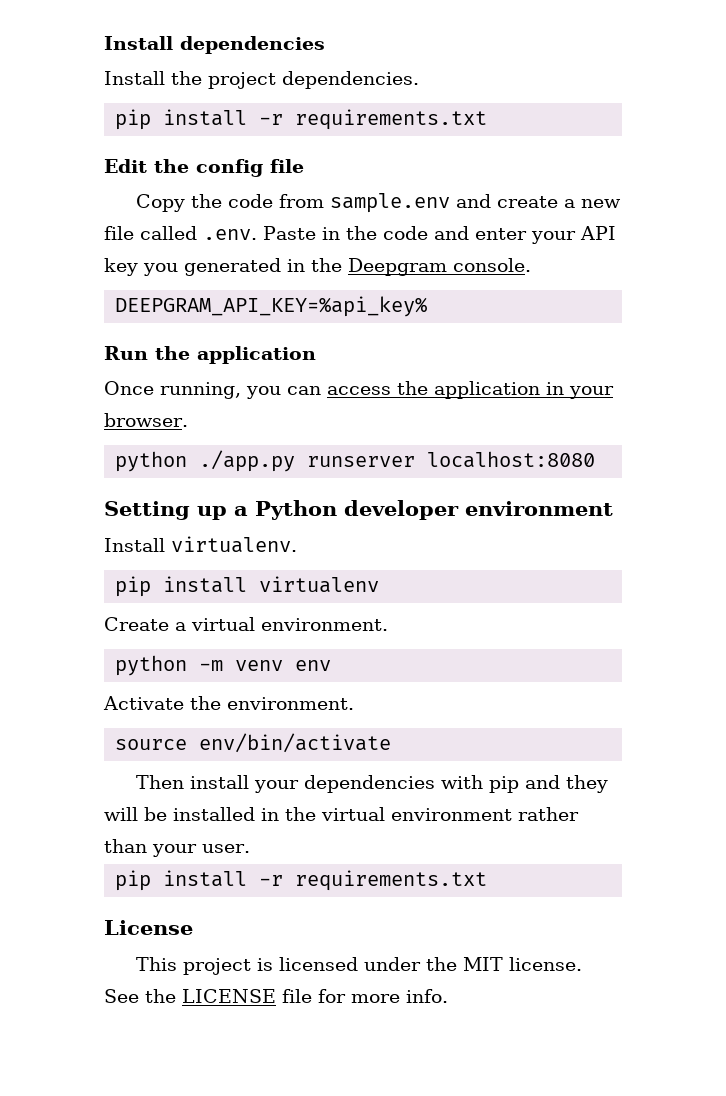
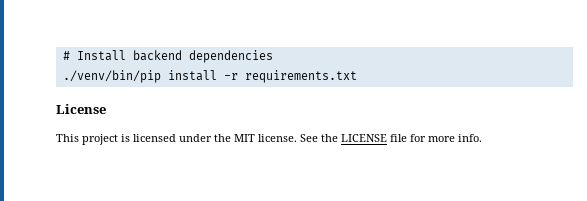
[104,36,325,54] [104,71,419,89] [115,109,488,130] [104,159,304,177] [136,193,622,213] [104,226,616,244] [104,258,531,276] [115,296,428,317] [104,346,316,364] [104,381,614,399] [104,413,188,427] [115,450,596,472] [104,500,613,520] [104,536,297,553] [115,576,380,597] [104,617,388,631] [115,655,332,676] [103,696,354,710] [115,733,392,753] [136,775,609,793] [104,807,579,821] [104,839,250,857] [115,870,152,891] Install dependencies // Install the project dependencies. // pip install -r requirements.txt // Edit the config file // Copy the code from sample.env and create a new file called .env. Paste in the code and enter your API key you generated in the Deepgram console. // DEEPGRAM_API_KEY=%api_key% // Run the application // Once running, you can access the application in your browser. // python ./app.py runserver localhost:8080 // Setting up a Python developer environment // Install virtualenv. // pip install virtualenv // Create a virtual environment. // python -m venv env // Activate the environment. // source env/bin/activate // Then install your dependencies with pip and they will be installed in the virtual environment rather than your user. // pip -> [62,50,273,63] [62,70,161,83] # Install backend dependencies // ./venv/bin/pip

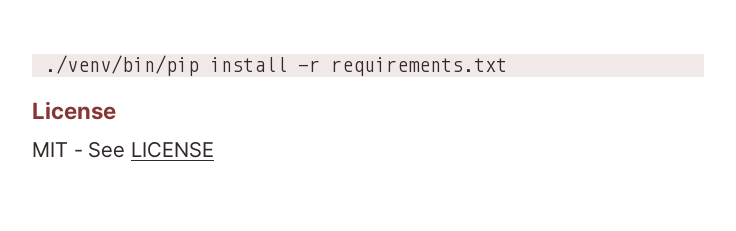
[62,50,273,63] # Install backend dependencies // -> (44, 65) none
[56,134,482,145] This project is licensed under the MIT license. See the LICENSE file for more info. -> [32,141,215,158] MIT - See LICENSE

